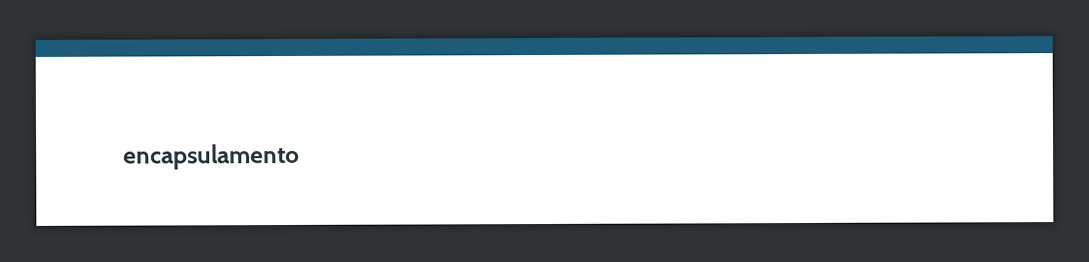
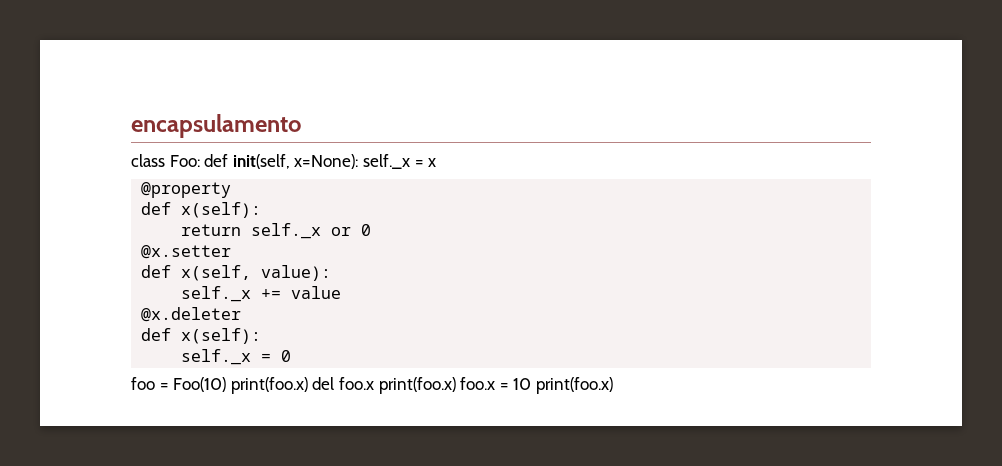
(300, 156) none -> [131,154,437,169] [141,182,232,198] [141,202,262,218] [181,223,372,239] [141,245,232,259] [141,265,332,281] [181,286,342,302] [141,307,242,322] [141,328,262,344] [181,349,292,365] [131,377,613,394] // class Foo: def init(self, x=None): self._x = x // @property // def x(self): // return self._x or 0 // @x.setter // def x(self, value): // self._x += value // @x.deleter // def x(self): // self._x = 0 // foo = Foo(10) print(foo.x) del foo.x print(foo.x) foo.x = 10 print(foo.x)

